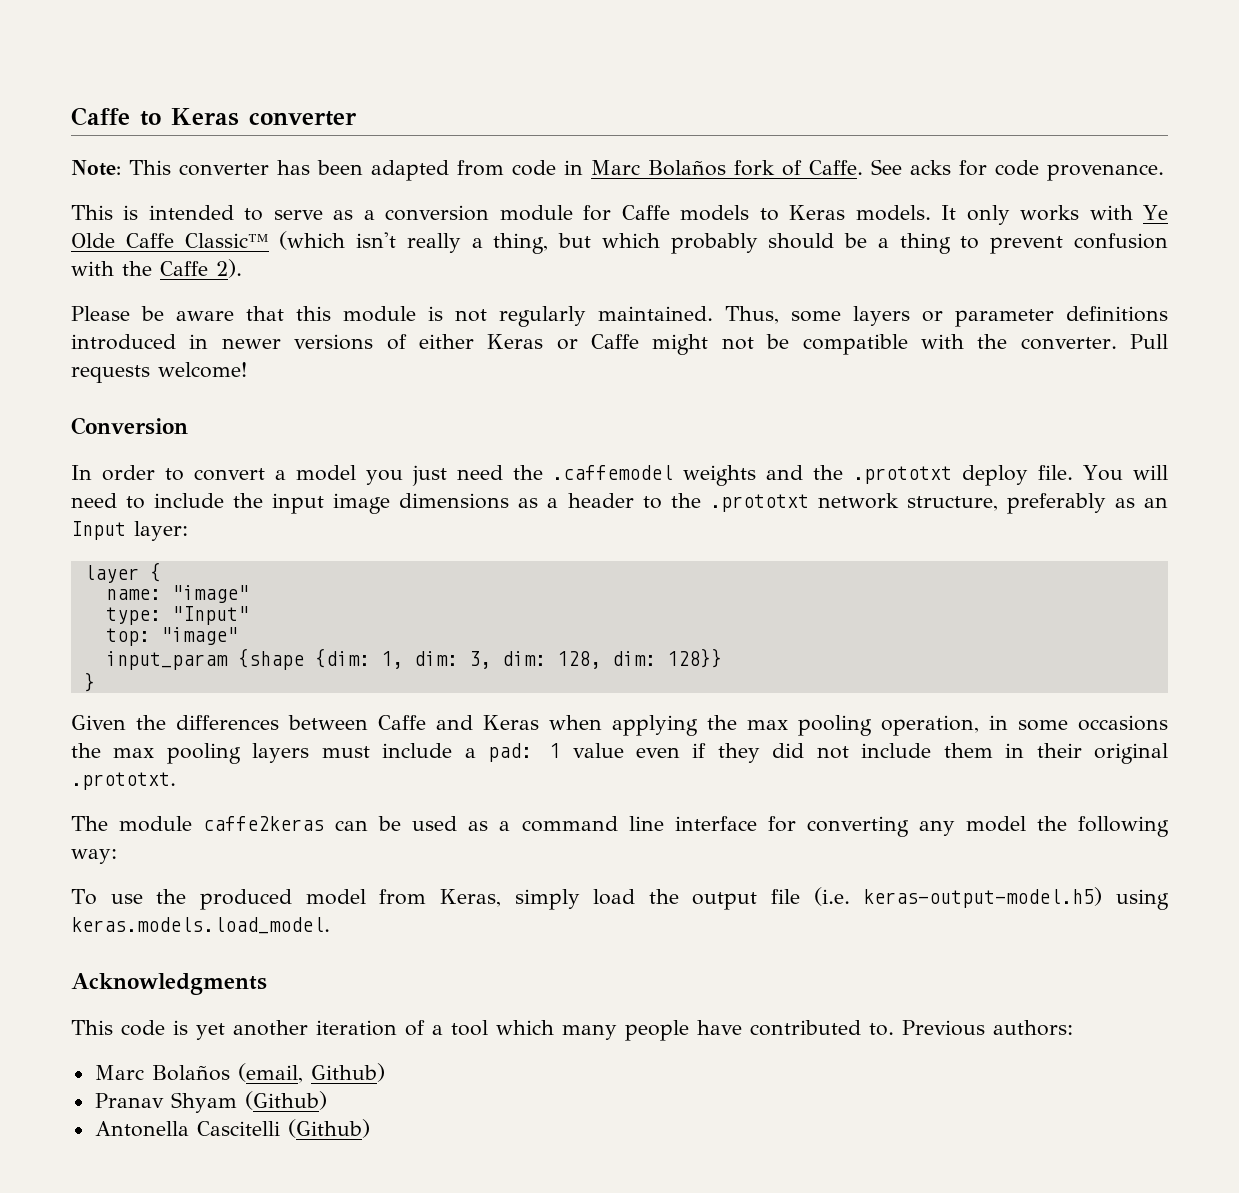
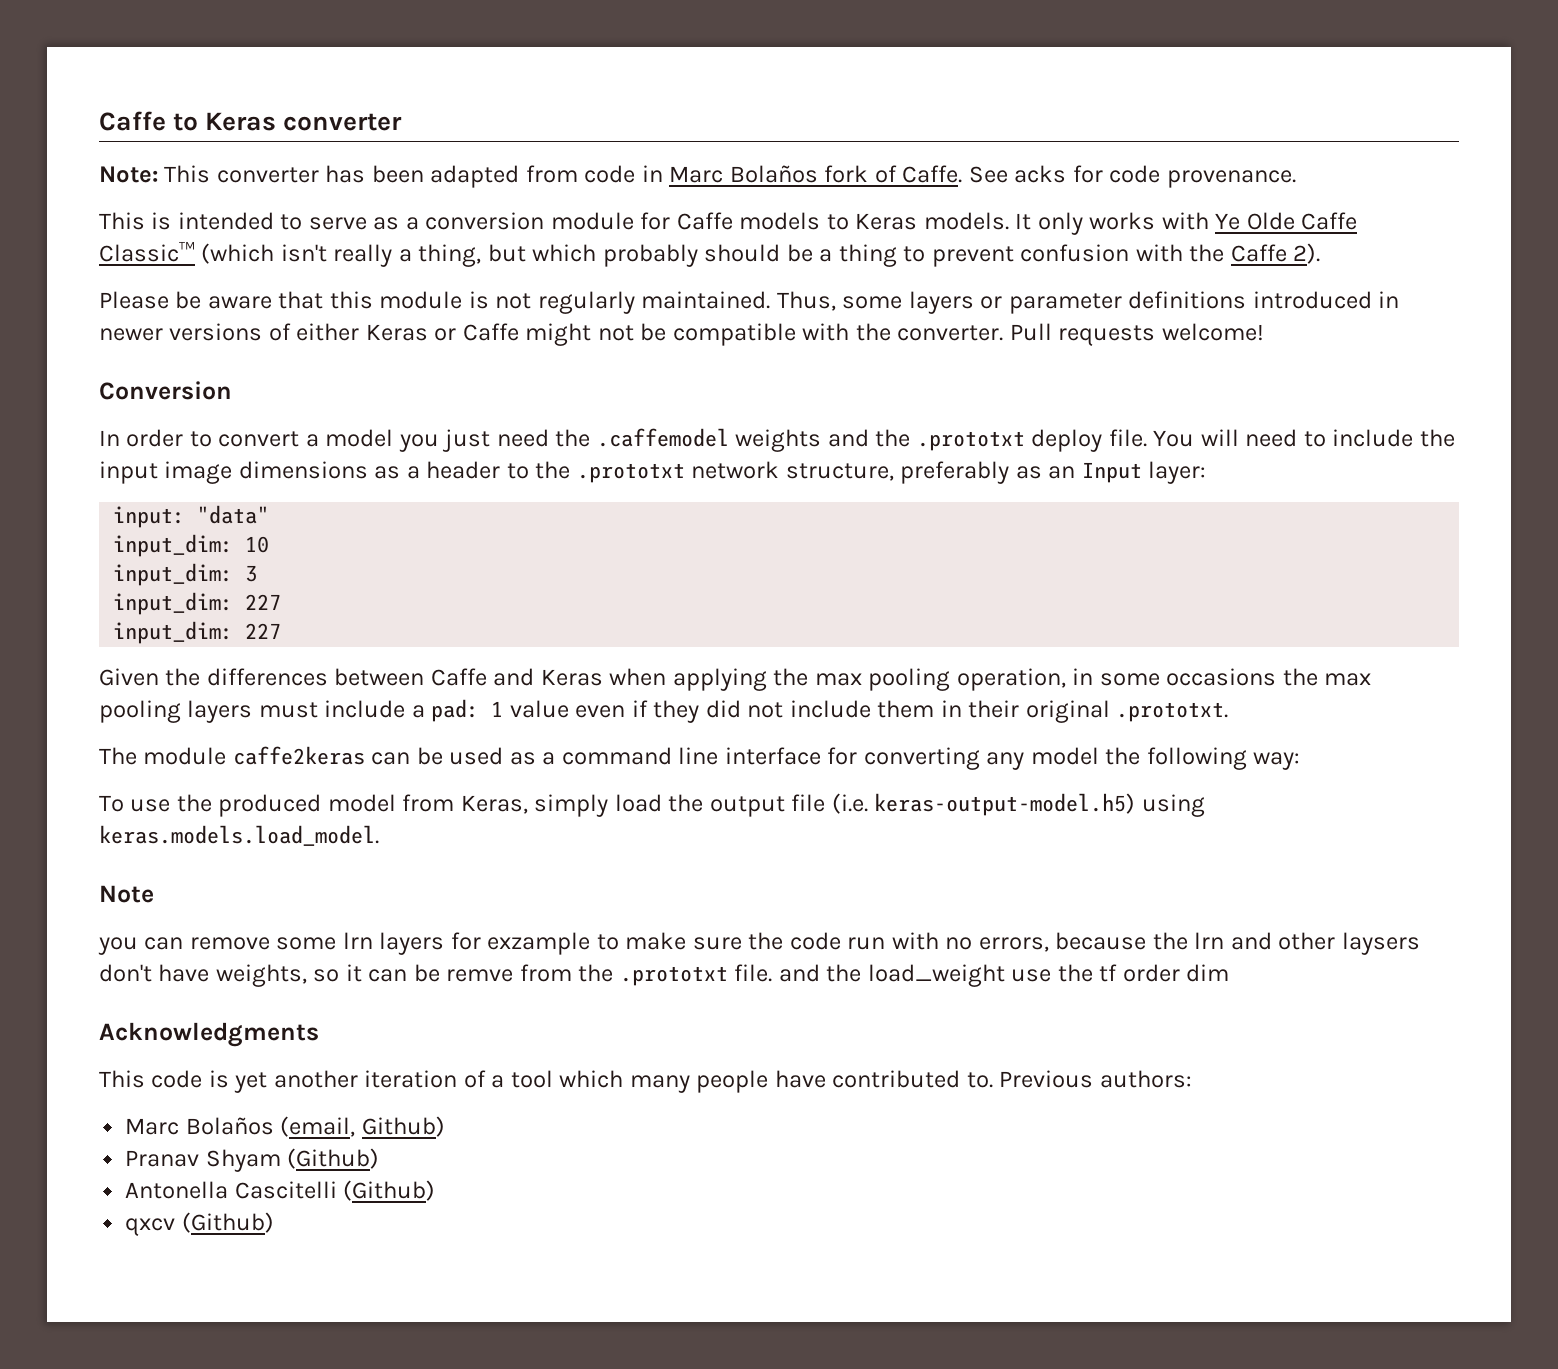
[83,562,161,583] [105,585,249,603] [105,606,249,625] [105,627,238,646] [105,648,722,670] [83,672,95,692] layer { // name: "image" // type: "Input" // top: "image" // input_param {shape {dim: 1, dim: 3, dim: 128, dim: 128}} // } -> [113,505,270,528] [113,534,270,557] [113,563,258,586] [113,592,282,615] [113,621,282,644] input: "data" // input_dim: 10 // input_dim: 3 // input_dim: 227 // input_dim: 227
(330, 925) none -> [99,885,154,903] [98,932,1420,955] [99,964,1230,987] // Note // you can remove some lrn layers for exzample to make sure the code run with no errors, because the lrn and other laysers don't have weights, so it can be remve from the .prototxt file. and the load_weight use the tf order dim
(370, 1128) none -> [125,1212,274,1236] // qxcv (Github)

